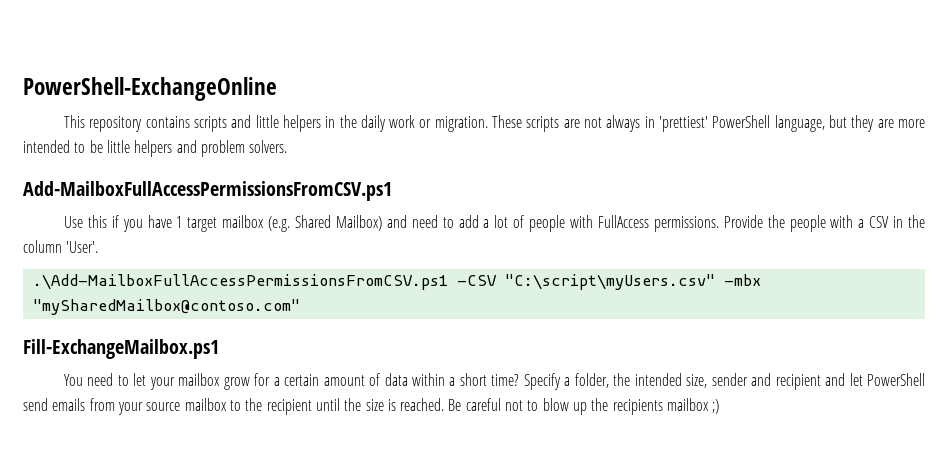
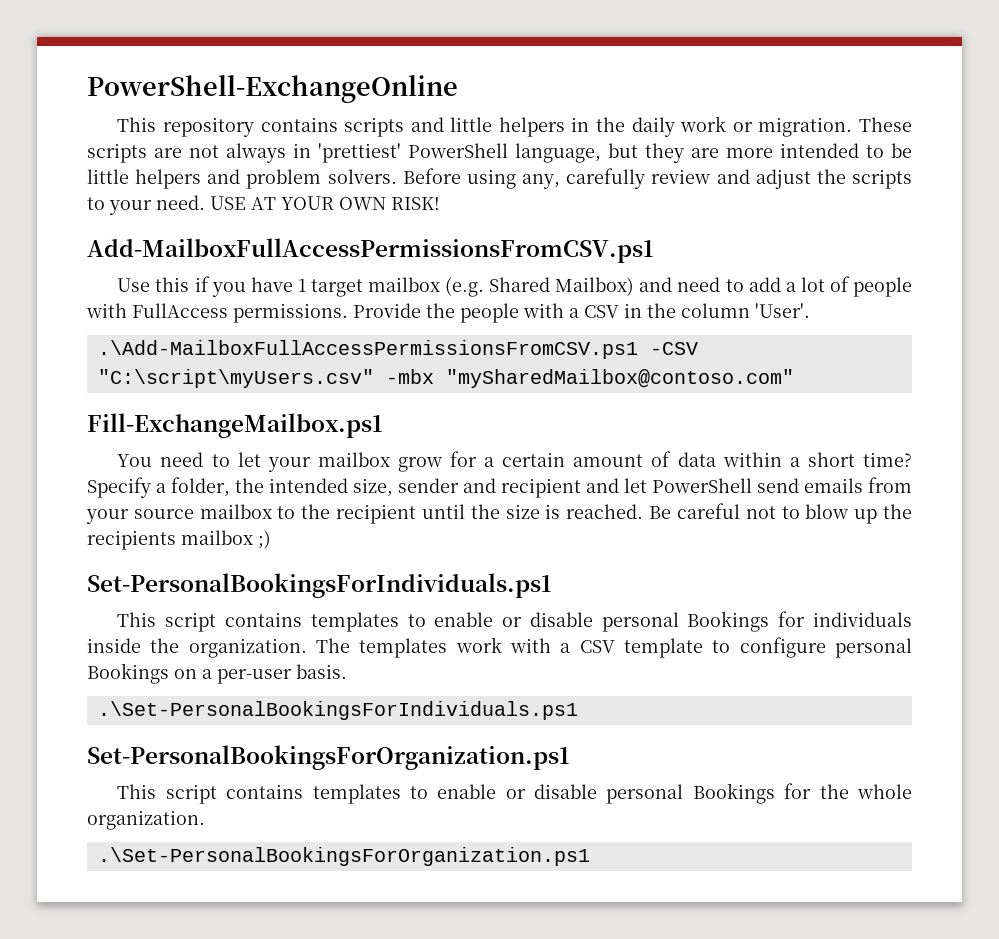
(288, 146) none -> [402,168,913,189] [87,195,440,215] Before using any, carefully review and adjust the scripts to your need. USE AT YOUR OWN RISK!
(720, 406) none -> [87,573,551,598] [117,611,912,632] [87,637,912,658] [87,663,347,684] [97,701,578,720] [87,745,569,770] [117,783,913,804] [87,810,205,830] [97,847,590,866] // Set-PersonalBookingsForIndividuals.ps1 // This script contains templates to enable or disable personal Bookings for individuals inside the organization. The templates work with a CSV template to configure personal Bookings on a per-user basis. // .\Set-PersonalBookingsForIndividuals.ps1 // Set-PersonalBookingsForOrganization.ps1 // This script contains templates to enable or disable personal Bookings for the whole organization. // .\Set-PersonalBookingsForOrganization.ps1

